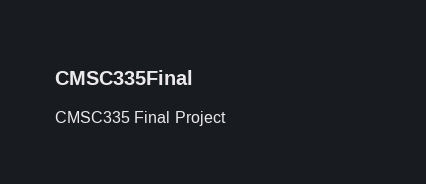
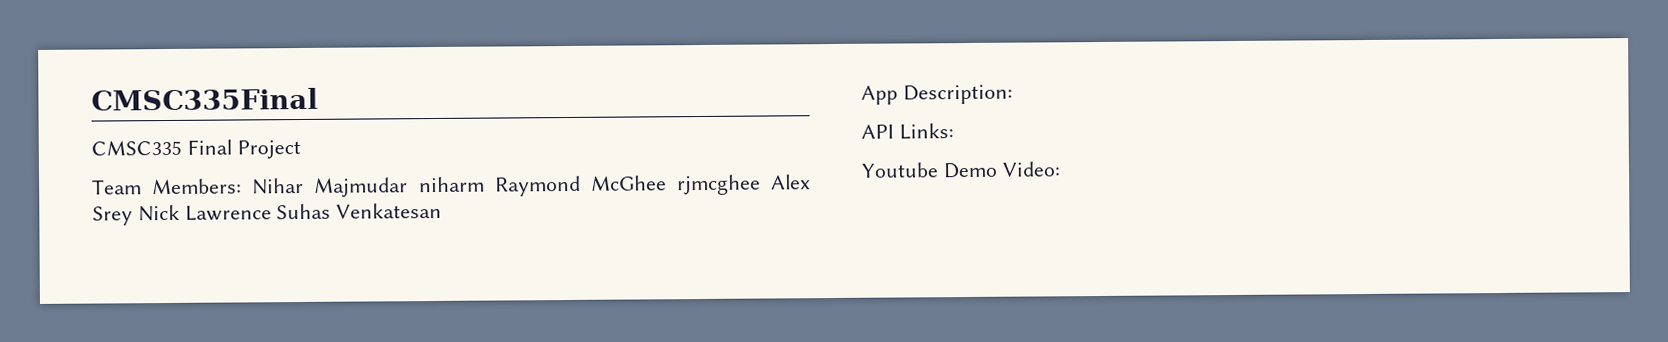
(226, 118) none -> [92,174,811,198] [92,202,443,226] [861,84,1013,105] [861,123,954,140] [861,161,1061,179] // Team Members: Nihar Majmudar niharm Raymond McGhee rjmcghee Alex Srey Nick Lawrence Suhas Venkatesan // App Description: // API Links: // Youtube Demo Video:

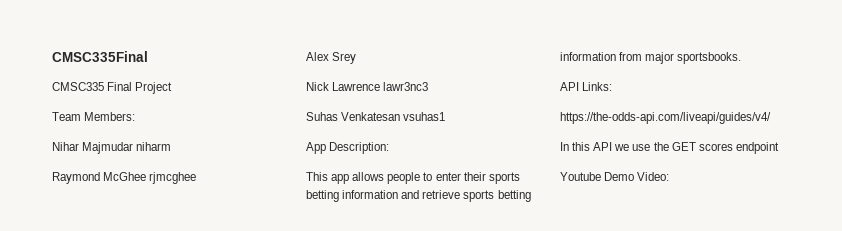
(243, 186) none -> (136, 116) //
(485, 184) none -> (172, 146) //
(761, 185) none -> (197, 178) //
(133, 216) none -> (357, 58) //
(272, 213) none -> [383,82,429,91] lawr3nc3 //
(443, 210) none -> [403,112,446,121] vsuhas1
[861,123,954,140] API Links: -> [306,172,520,184] [306,190,531,202] [560,52,742,64] [560,82,613,91] [560,112,771,124] [560,142,779,154] This app allows people to enter their sports betting information and retrieve sports betting information from major sportsbooks. // API Links: // https://the-odds-api.com/liveapi/guides/v4/ // In this API we use the GET scores endpoint

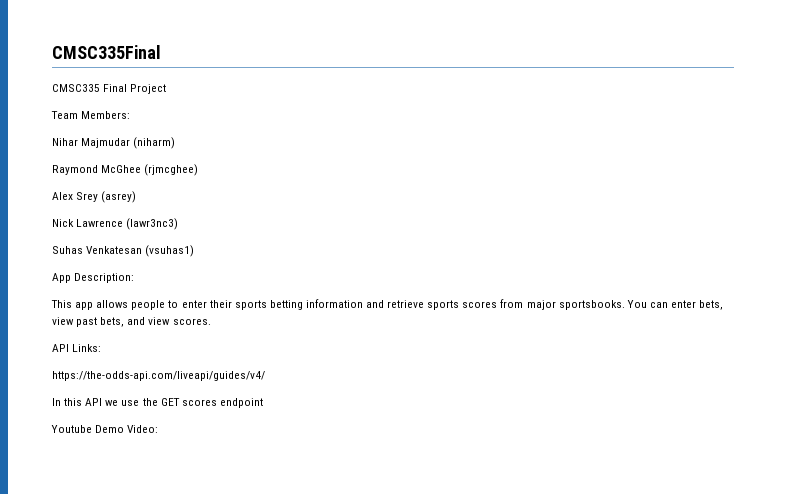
[136,142,172,151] niharm -> [133,137,176,149] (niharm)
[149,172,197,184] rjmcghee -> [144,164,199,176] (rjmcghee)
(357, 58) none -> [101,191,137,203] (asrey)
[383,82,429,91] lawr3nc3 -> [126,218,179,230] (lawr3nc3)
[403,112,446,121] vsuhas1 -> [145,245,195,257] (vsuhas1)
[497,190,531,202] [560,52,616,61] betting information -> [462,301,498,308] scores
(742, 58) none -> [626,300,724,310] [52,317,211,327] You can enter bets, view past bets, and view scores.

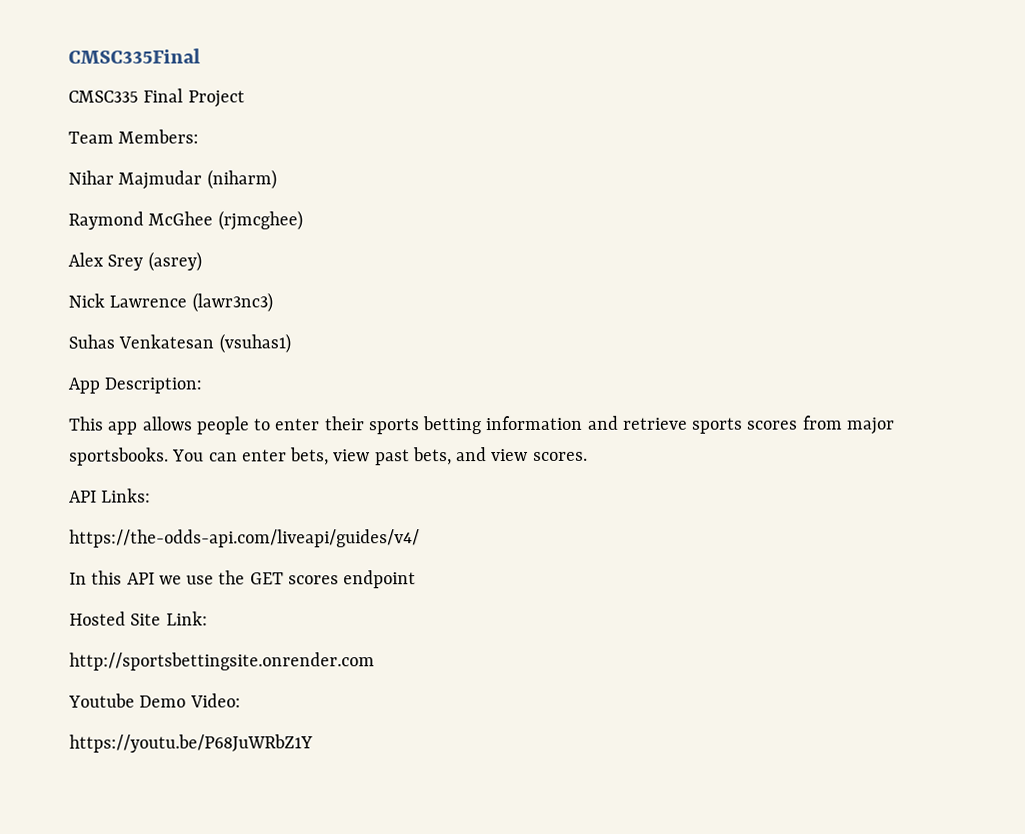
(263, 403) none -> [69,611,208,626] [69,652,375,671] // Hosted Site Link: // http://sportsbettingsite.onrender.com
(159, 429) none -> [69,734,313,753] // https://youtu.be/P68JuWRbZ1Y

